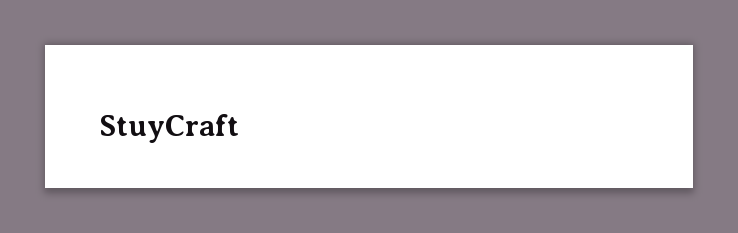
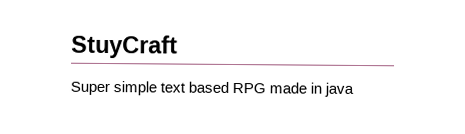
(239, 128) none -> [70,81,355,97] // Super simple text based RPG made in java

